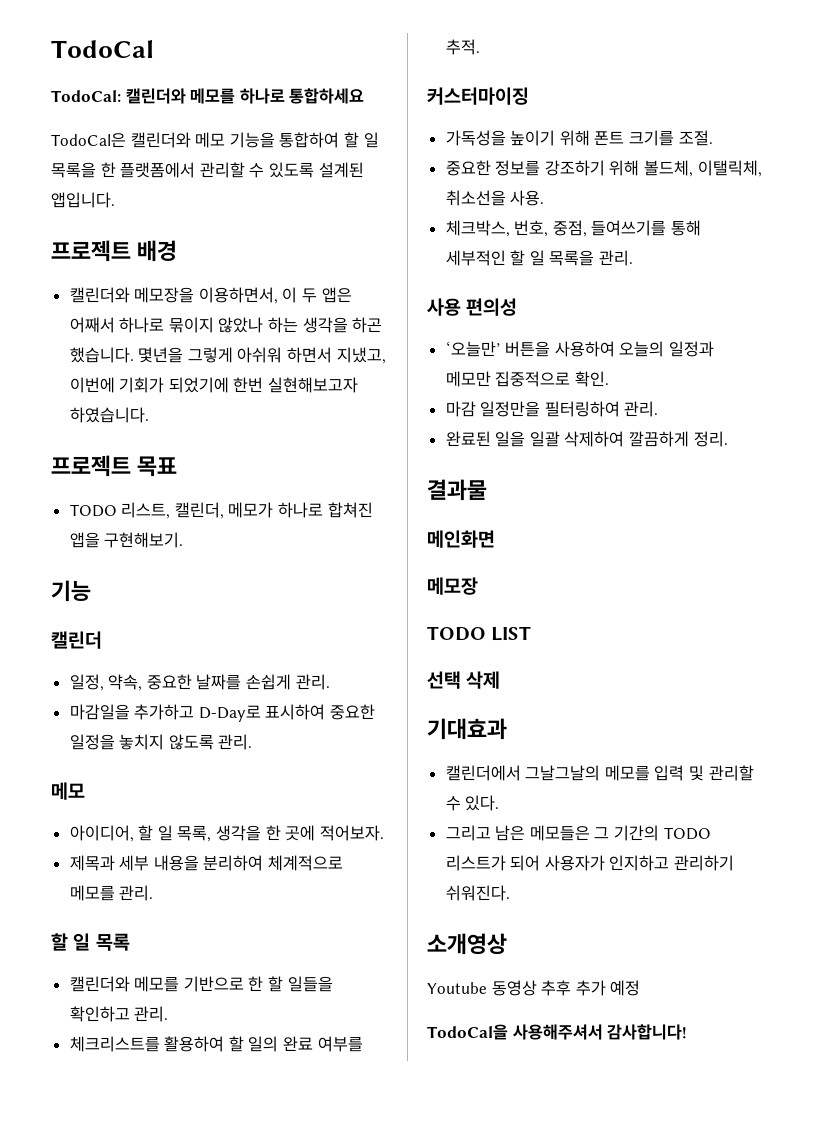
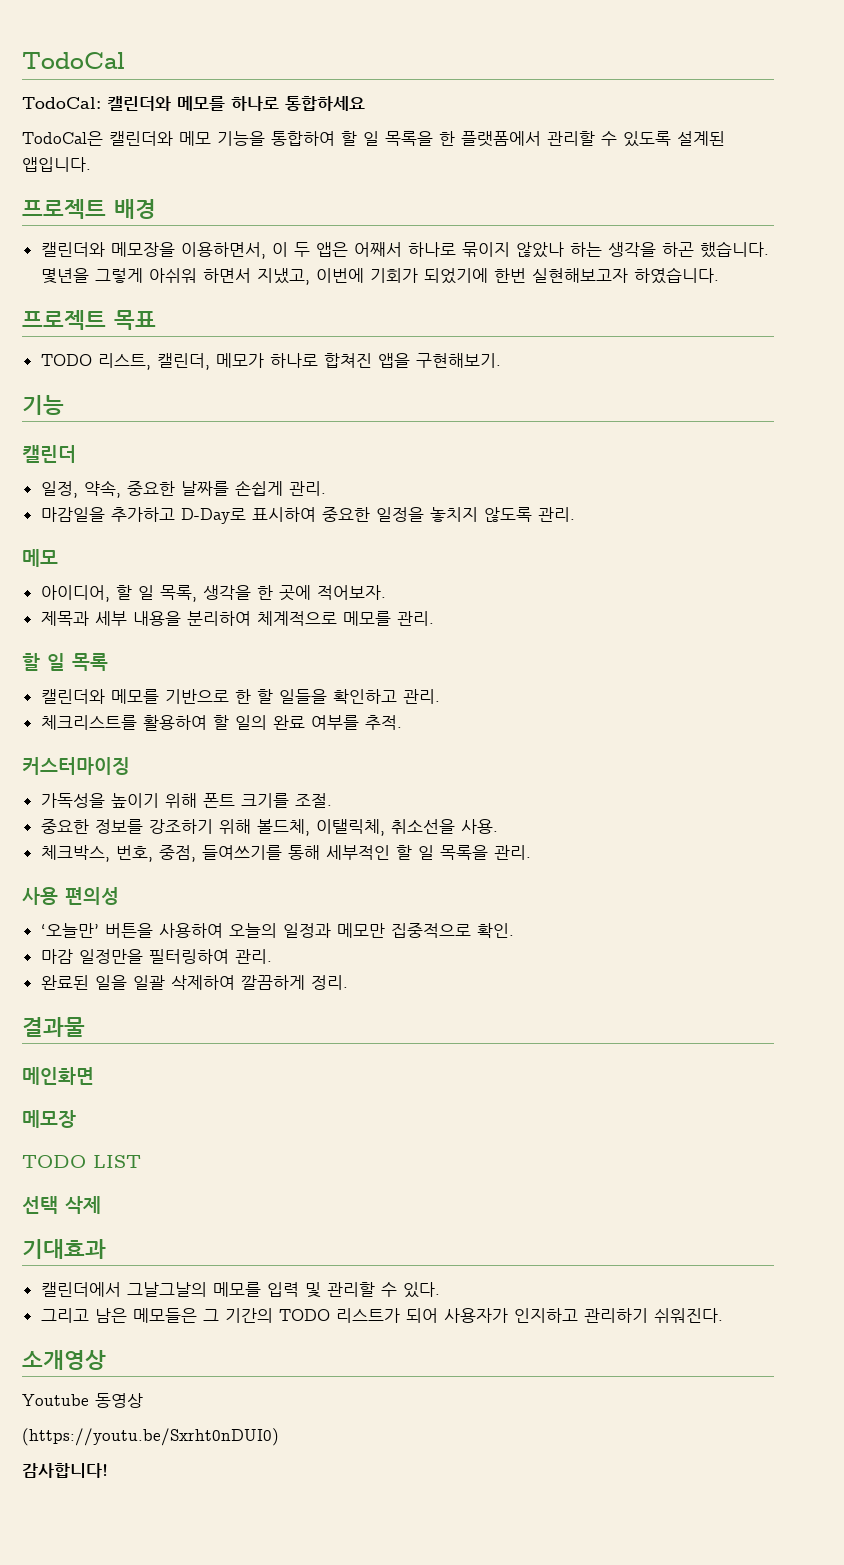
[541,980,641,996] [427,1024,603,1040] 추후 추가 예정 // TodoCal을 사용해주셔서 -> [22,1428,279,1446] // (https://youtu.be/Sxrht0nDUI0) //

